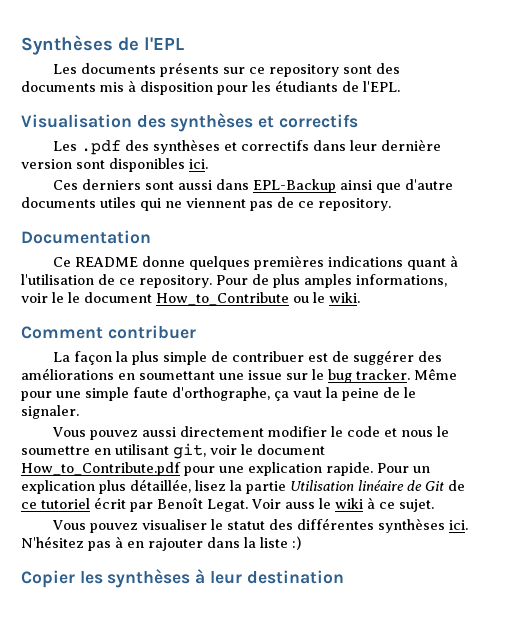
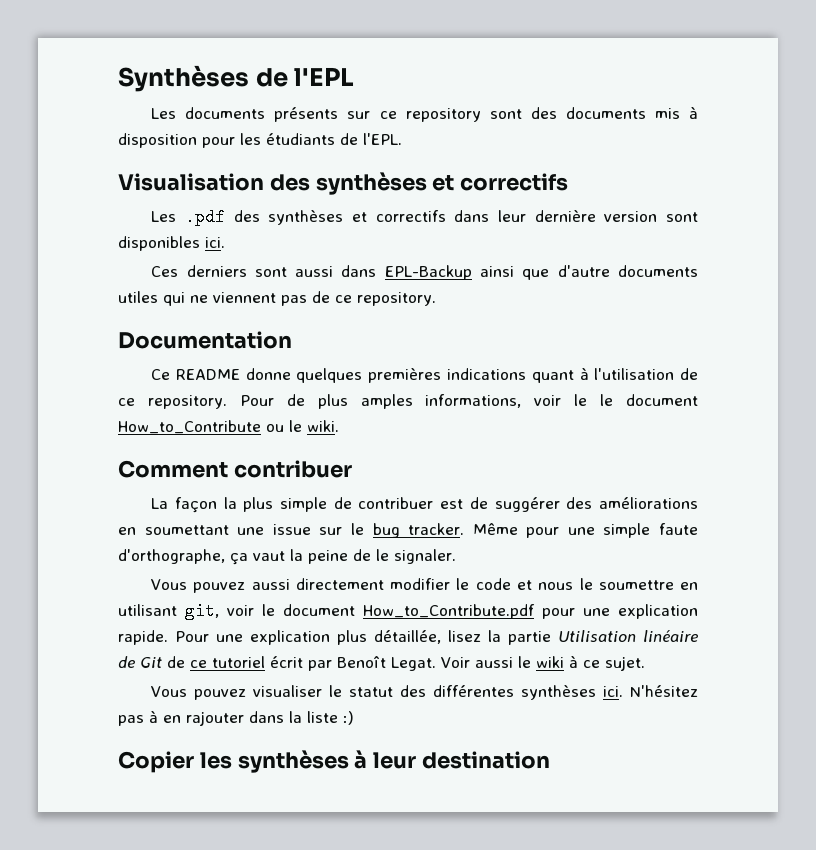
[413,466,430,473] un -> [216,634,243,642] une
[285,502,315,509] auss -> [474,657,513,668] aussi

